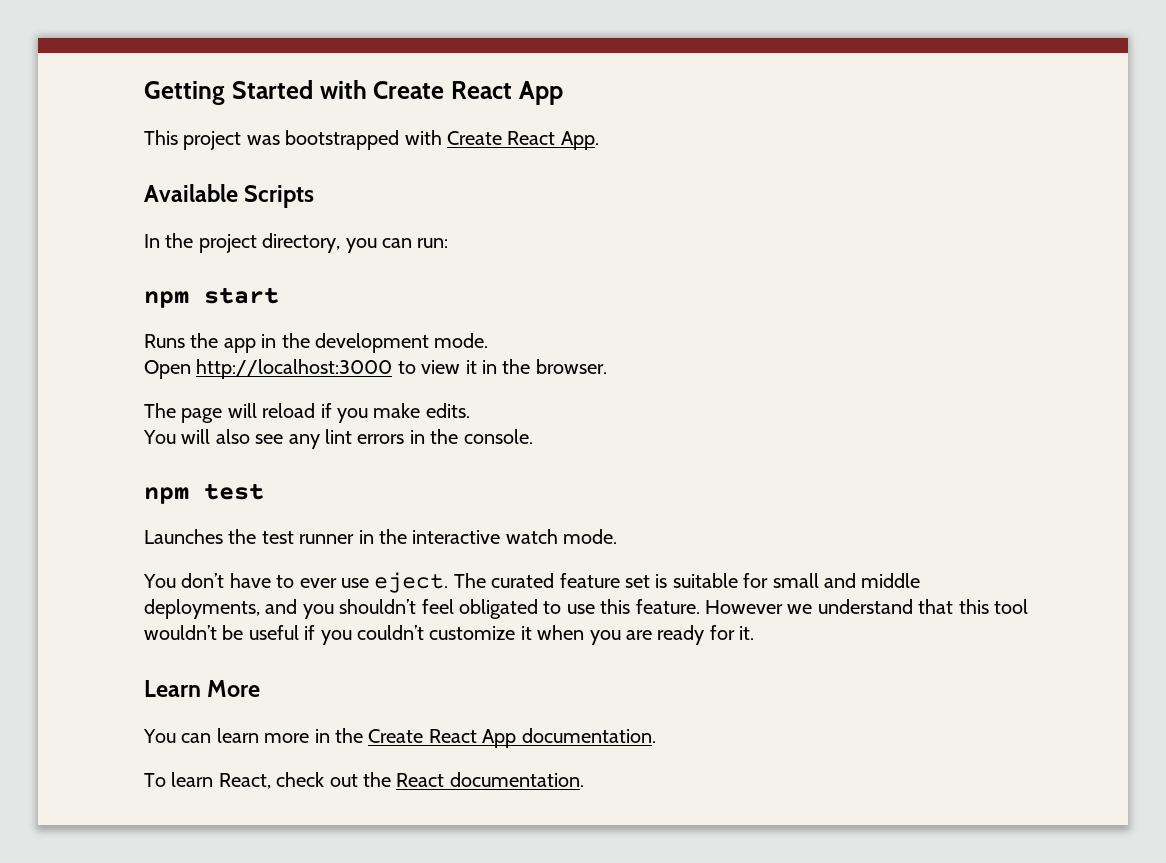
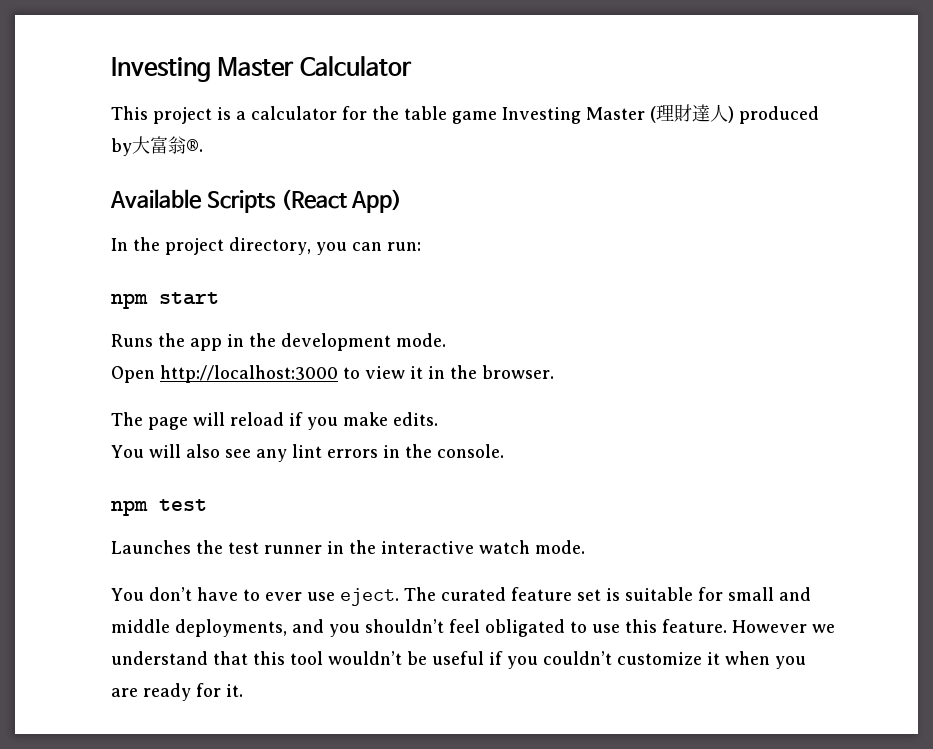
[144,80,563,105] [144,130,599,150] Getting Started with Create React App // This project was bootstrapped with Create React App. -> [111,56,412,82] [111,104,819,124] [111,136,203,156] Investing Master Calculator // This project is a calculator for the table game Investing Master (理財達人) produced by大富翁®.
(315, 196) none -> [280,189,403,213] (React App)
[144,680,261,697] [143,728,656,748] [144,772,584,789] // Learn More // You can learn more in the Create React App documentation. // To learn React, check out the React documentation. -> (243, 690) none

